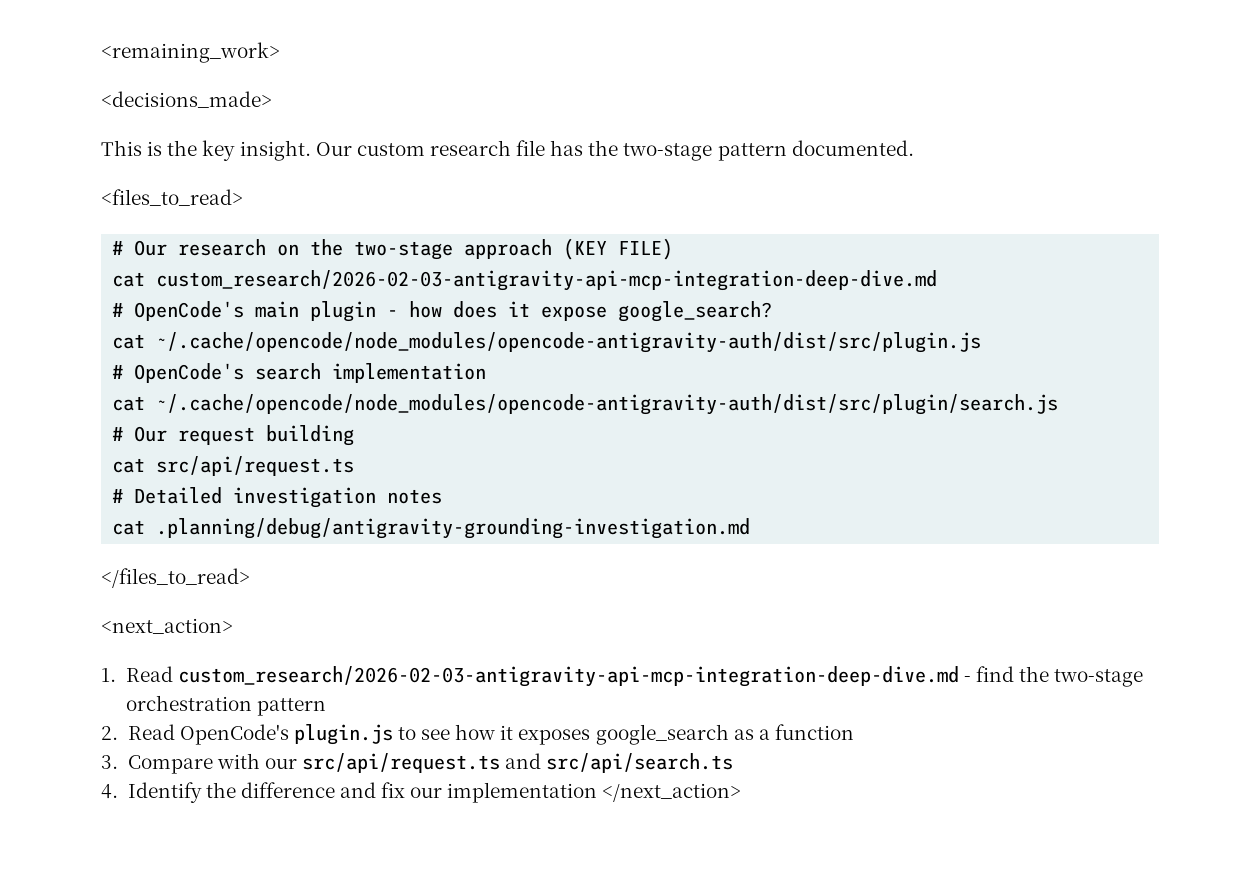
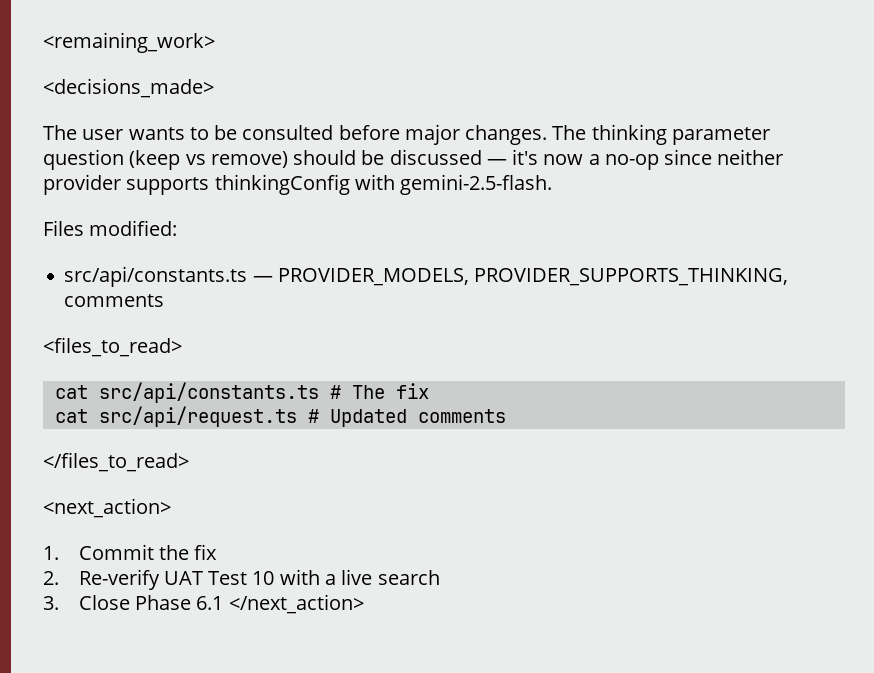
[101,140,914,161] [101,189,243,206] [112,238,674,260] [112,270,938,291] [112,301,773,322] [112,332,982,353] [112,363,487,383] [112,394,1059,415] [112,425,355,446] [112,456,355,476] [112,487,443,508] [112,518,751,539] [101,568,250,588] [101,618,233,634] [101,666,1144,687] [125,695,326,716] [101,724,854,745] [101,753,734,774] [101,782,598,803] This is the key insight. Our custom research file has the two-stage pattern documented. // <files_to_read> // # Our research on the two-stage approach (KEY FILE) // cat custom_research/2026-02-03-antigravity-api-mcp-integration-deep-dive.md // # OpenCode's main plugin - how does it expose google_search? // cat ~/.cache/opencode/node_modules/opencode-antigravity-auth/dist/src/plugin.js // # OpenCode's search implementation // cat ~/.cache/opencode/node_modules/opencode-antigravity-auth/dist/src/plugin/search.js // # Our request building // cat src/api/request.ts // # Detailed investigation notes // cat .planning/debug/antigravity-grounding-investigation.md // </files_to_read> // <next_action> // 1. Read custom_research/2026-02-03-antigravity-api-mcp-integration-deep-dive.md - find the two-stage orchestration pattern // 2. Read OpenCode's plugin.js to see how it exposes google_search as a function // 3. Compare with our src/api/request.ts and src/api/search.ts // 4. Identify the difference and fix our implementation -> [43,124,770,145] [43,149,784,170] [43,174,553,195] [43,220,178,236] [64,266,789,287] [64,294,165,307] [43,337,182,357] [54,382,429,403] [54,406,506,427] [43,452,189,472] [43,498,171,518] [43,544,218,560] [43,569,440,590] [43,595,224,610] The user wants to be consulted before major changes. The thinking parameter question (keep vs remove) should be discussed — it's now a no-op since neither provider supports thinkingConfig with gemini-2.5-flash. // Files modified: // src/api/constants.ts — PROVIDER_MODELS, PROVIDER_SUPPORTS_THINKING, comments // <files_to_read> // cat src/api/constants.ts # The fix // cat src/api/request.ts # Updated comments // </files_to_read> // <next_action> // 1. Commit the fix // 2. Re-verify UAT Test 10 with a live search // 3. Close Phase 6.1

